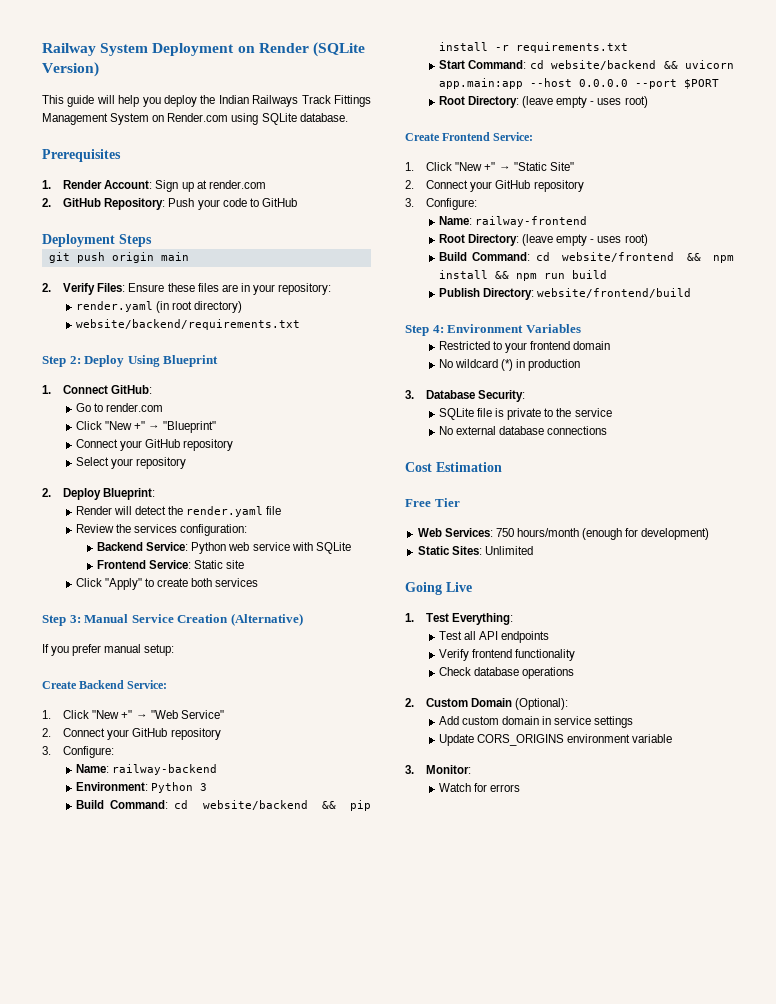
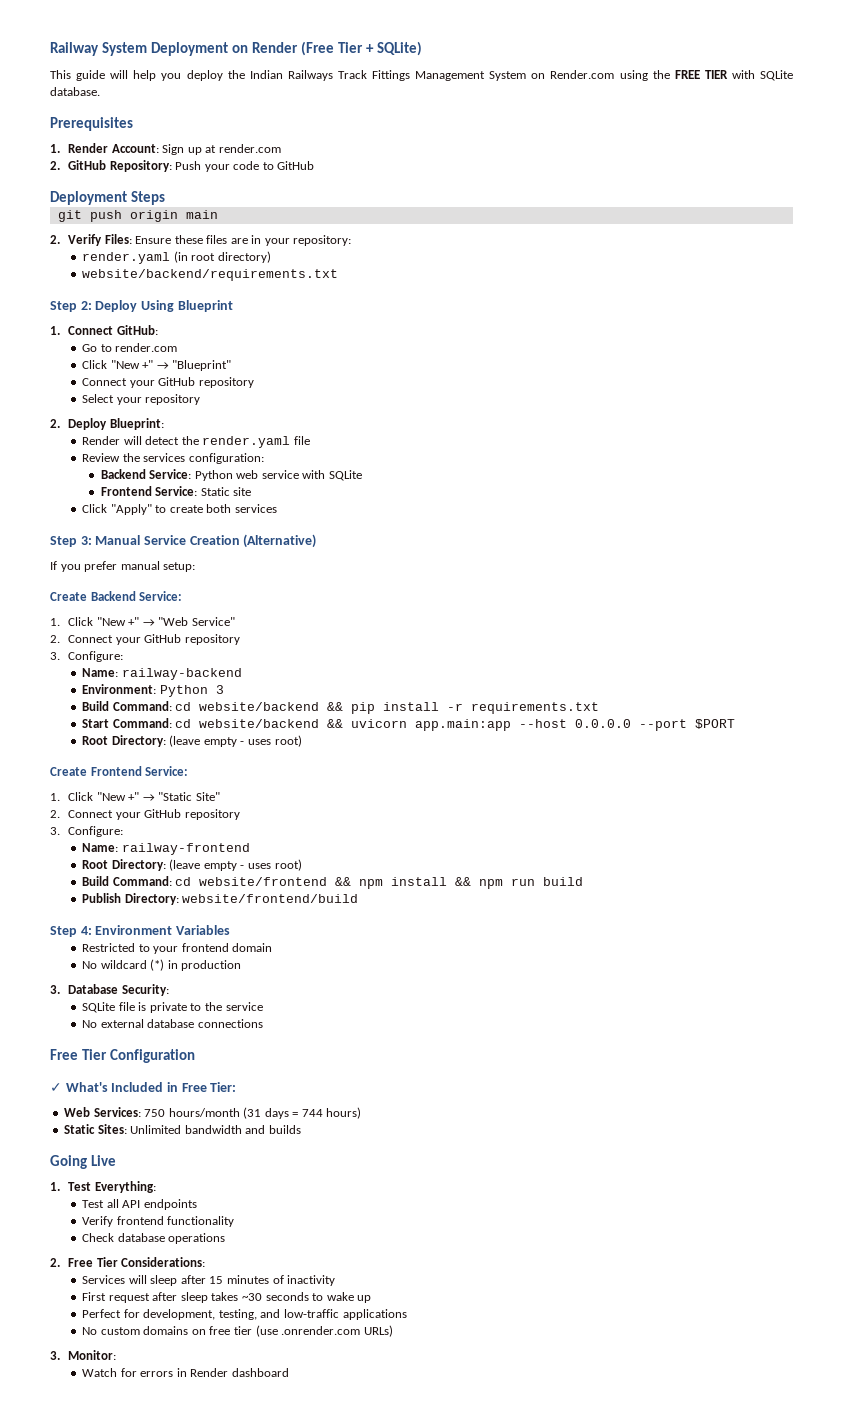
[312,42,365,57] [42,62,99,77] (SQLite Version) -> [301,41,423,56] (Free Tier + SQLite)
(259, 119) none -> [652,70,755,79] the FREE TIER with
[405,462,502,472] [405,498,460,507] // Cost Estimation // Free Tier -> [50,1049,195,1063] [50,1082,237,1092] // Free Tier Configuration // ✓ What's Included in Free Tier:
[582,528,710,540] (enough for development) -> [243,1107,362,1119] (31 days = 744 hours)
(533, 550) none -> [184,1125,301,1134] bandwidth and builds
[426,698,569,710] [438,716,634,728] [438,734,673,746] Custom Domain (Optional): // Add custom domain in service settings // Update CORS_ORIGINS environment variable -> [68,1257,206,1267] [82,1275,336,1286] [82,1292,372,1303] [82,1309,407,1320] [82,1325,393,1337] Free Tier Considerations: // Services will sleep after 15 minutes of inactivity // First request after sleep takes ~30 seconds to wake up // Perfect for development, testing, and low-traffic applications // No custom domains on free tier (use .onrender.com URLs)
(521, 788) none -> [176,1368,289,1377] in Render dashboard

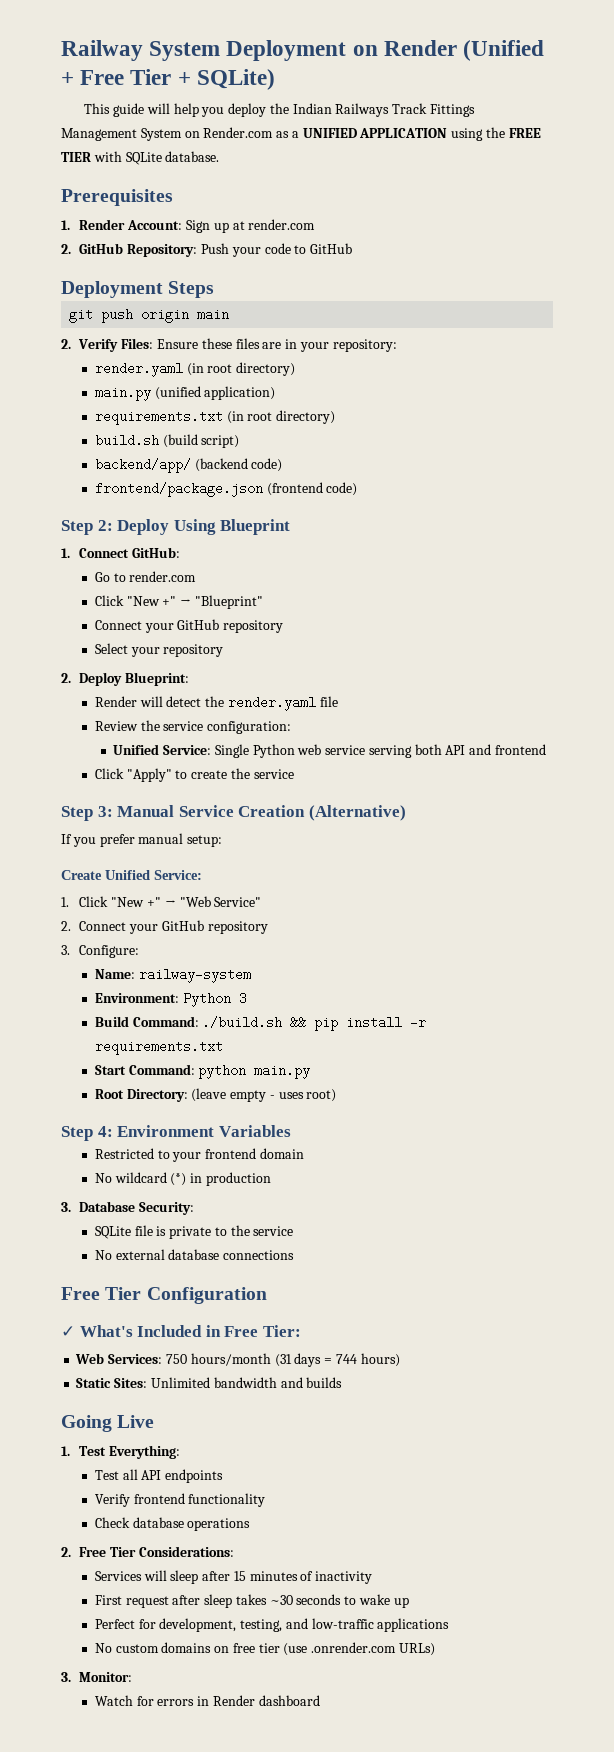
[301,41,335,56] (Free -> [463,40,545,61] [61,70,125,85] (Unified + Free
(615, 74) none -> [276,128,448,138] as a UNIFIED APPLICATION
[82,269,339,281] website/backend/requirements.txt -> [94,386,276,401] [94,410,336,425] [94,434,240,448] [94,458,283,473] [94,482,358,497] main.py (unified application) // requirements.txt (in root directory) // build.sh (build script) // backend/app/ (backend code) // frontend/package.json (frontend code)
[143,453,186,462] services -> [163,721,204,731] service
[100,469,362,481] [100,486,252,496] Backend Service: Python web service with SQLite // Frontend Service: Static site -> [113,744,547,758] Unified Service: Single Python web service serving both API and frontend
[206,504,277,513] both services -> [230,768,294,779] the service
[90,591,136,601] Backend -> [105,870,150,880] Unified
[121,668,242,680] railway-backend -> [138,968,251,983] railway-system
[175,702,320,711] cd website/backend -> [202,1016,283,1029] ./build.sh
[175,719,736,731] [82,735,302,747] [50,766,189,776] [50,792,220,801] [50,809,240,820] [50,826,124,837] [82,843,250,855] [82,859,302,871] [82,876,584,889] [82,893,359,905] cd website/backend && uvicorn app.main:app --host 0.0.0.0 --port $PORT // Root Directory: (leave empty - uses root) // Create Frontend Service: // 1. Click "New +" → "Static Site" // 2. Connect your GitHub repository // 3. Configure: // Name: railway-frontend // Root Directory: (leave empty - uses root) // Build Command: cd website/frontend && npm install && npm run build // Publish Directory: website/frontend/build -> [198,1064,311,1079] [94,1088,337,1102] python main.py // Root Directory: (leave empty - uses root)

